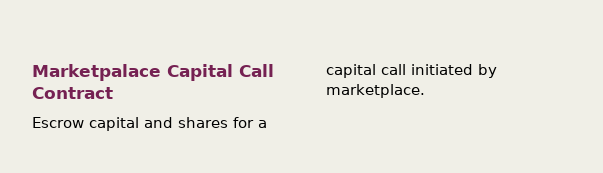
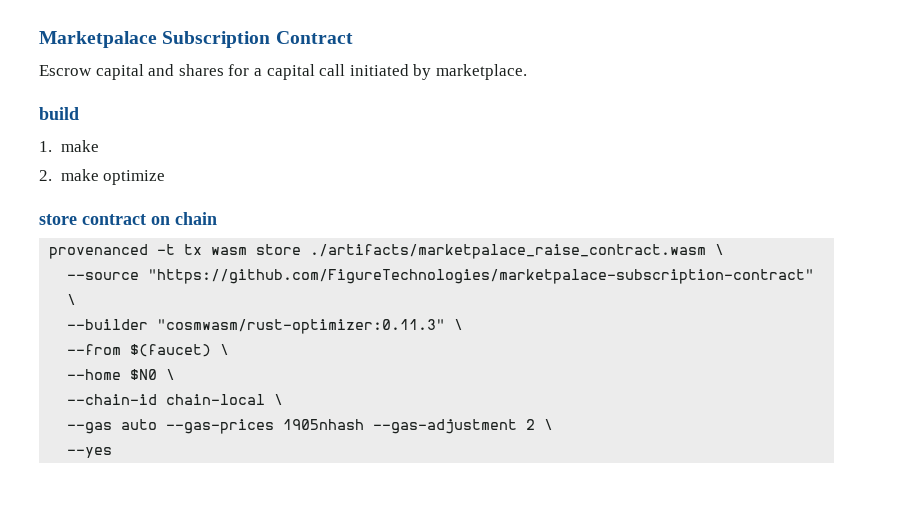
[167,64,274,81] Capital Call -> [162,31,271,48] Subscription
(425, 91) none -> [39,107,79,120] [39,140,99,152] [39,169,166,185] [39,212,217,225] [49,244,725,259] [67,269,815,284] [67,294,77,305] [67,319,464,334] [67,344,230,357] [67,369,176,380] [67,394,284,405] [67,419,554,434] [67,447,113,458] // build // 1. make // 2. make optimize // store contract on chain // provenanced -t tx wasm store ./artifacts/marketpalace_raise_contract.wasm \ // --source "https://github.com/FigureTechnologies/marketpalace-subscription-contract" \ // --builder "cosmwasm/rust-optimizer:0.11.3" \ // --from $(faucet) \ // --home $N0 \ // --chain-id chain-local \ // --gas auto --gas-prices 1905nhash --gas-adjustment 2 \ // --yes

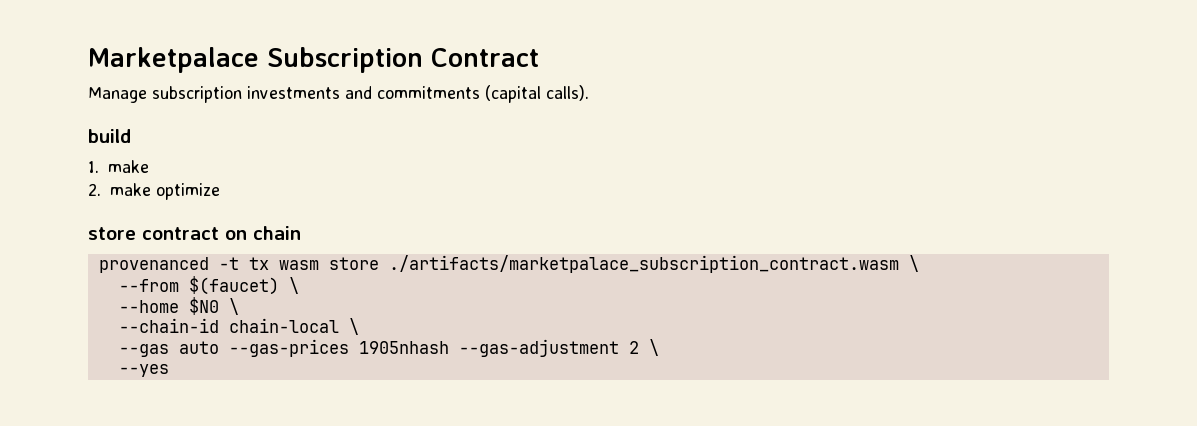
[39,64,527,80] Escrow capital and shares for a capital call initiated by marketplace. -> [88,85,589,103] Manage subscription investments and commitments (capital calls).
[310,244,725,259] [67,269,815,284] [67,294,77,305] [67,319,446,334] ./artifacts/marketpalace_raise_contract.wasm \ // --source "https://github.com/FigureTechnologies/marketpalace-subscription-contract" \ // --builder "cosmwasm/rust-optimizer:0.11.3" -> [388,255,899,273] ./artifacts/marketpalace_subscription_contract.wasm

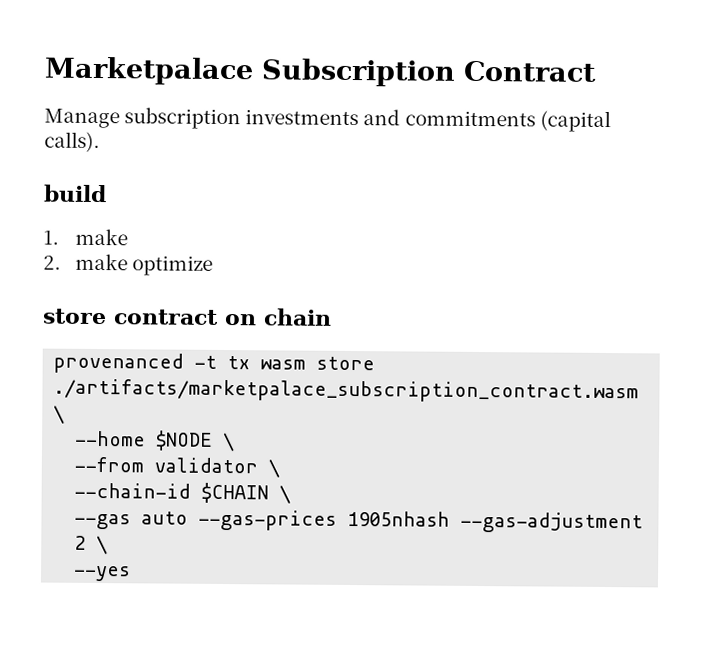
[118,276,299,295] [118,297,219,315] --from $(faucet) \ // --home $N0 -> [75,430,236,452] [74,456,259,474] --home $NODE \ // --from validator
[228,318,339,333] chain-local -> [201,482,270,504] $CHAIN

